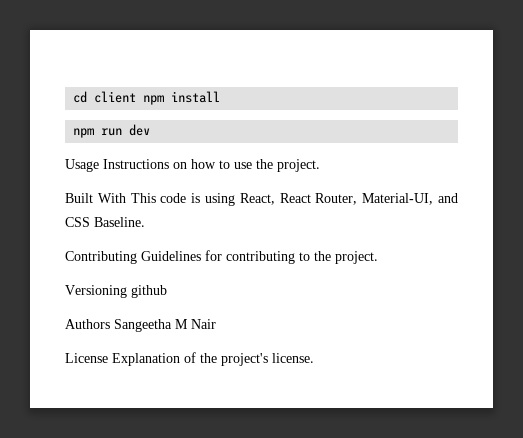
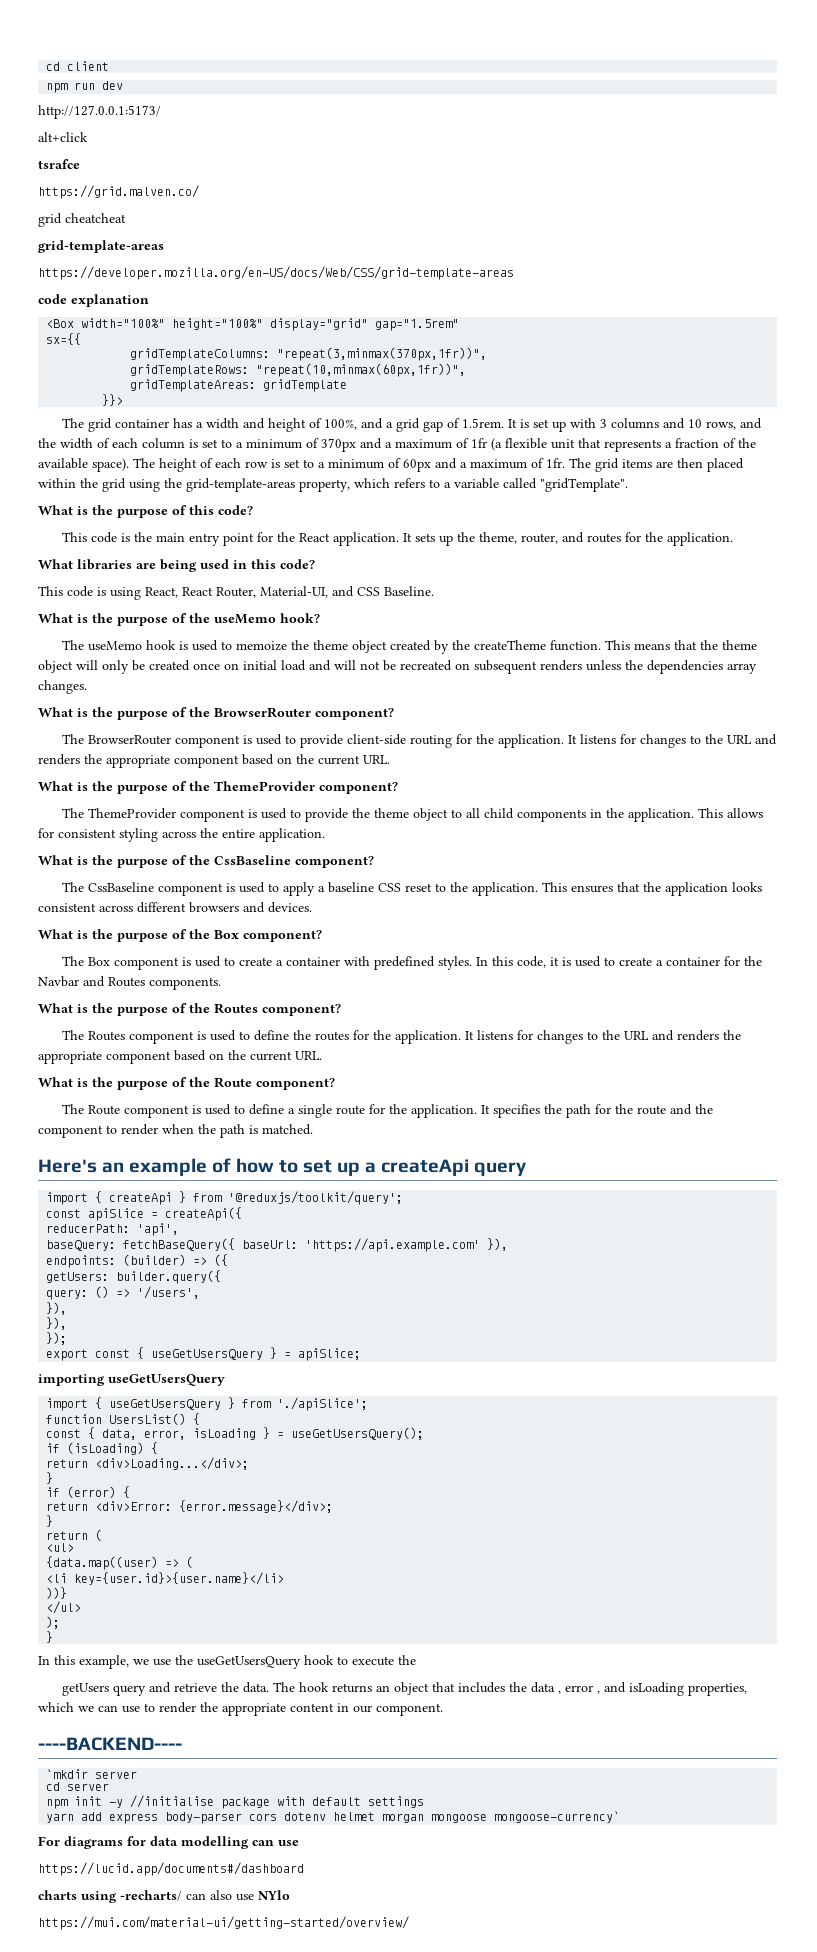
[143,91,221,105] npm install -> (110, 66) none
[65,159,320,172] [65,193,126,203] Usage Instructions on how to use the project. // Built With -> [38,105,161,119] [38,132,88,142] [38,159,80,169] [38,185,199,199] [38,213,126,227] [38,240,164,253] [38,266,514,280] [38,294,149,307] [46,318,460,331] [46,333,82,345] [130,347,488,361] [130,363,467,377] [130,379,348,392] [102,394,124,406] [61,418,762,432] [38,438,756,452] [38,458,744,472] [38,478,628,492] [38,505,253,518] [61,532,733,546] [38,559,315,572] http://127.0.0.1:5173/ // alt+click // tsrafce // https://grid.malven.co/ // grid cheatcheat // grid-template-areas // https://developer.mozilla.org/en-US/docs/Web/CSS/grid-template-areas // code explanation // <Box width="100%" height="100%" display="grid" gap="1.5rem" // sx={{ // gridTemplateColumns: "repeat(3,minmax(370px,1fr))", // gridTemplateRows: "repeat(10,minmax(60px,1fr))", // gridTemplateAreas: gridTemplate // }}> // The grid container has a width and height of 100%, and a grid gap of 1.5rem. It is set up with 3 columns and 10 rows, and the width of each column is set to a minimum of 370px and a maximum of 1fr (a flexible unit that represents a fraction of the available space). The height of each row is set to a minimum of 60px and a maximum of 1fr. The grid items are then placed within the grid using the grid-template-areas property, which refers to a variable called "gridTemplate". // What is the purpose of this code? // This code is the main entry point for the React application. It sets up the theme, router, and routes for the application. // What libraries are being used in this code? //
[65,250,378,264] [65,285,167,298] [65,319,216,332] [65,352,314,366] Contributing Guidelines for contributing to the project. // Versioning github // Authors Sangeetha M Nair // License Explanation of the project's license. -> [38,613,320,626] [61,640,757,654] [38,660,757,674] [38,680,87,694] [38,707,394,720] [61,734,777,748] [38,754,390,768] [38,781,398,794] [61,808,763,822] [38,828,325,842] [38,855,374,868] [61,882,762,896] [38,902,312,913] [38,929,322,942] [61,956,762,970] [38,976,221,990] [38,1003,341,1016] [61,1030,741,1044] [38,1050,322,1064] [38,1077,335,1090] [61,1104,713,1118] [38,1124,313,1138] [38,1158,527,1176] [46,1191,404,1205] [46,1207,243,1221] [46,1223,180,1236] [46,1238,509,1252] [46,1254,229,1268] [46,1270,222,1284] [46,1286,201,1300] [46,1302,68,1315] [46,1317,68,1330] [46,1332,68,1345] [46,1347,362,1361] [38,1374,225,1386] [46,1397,369,1411] [46,1413,201,1425] [46,1427,425,1440] [46,1442,159,1455] [46,1457,250,1470] [46,1472,54,1484] [46,1486,131,1498] [46,1500,334,1513] [46,1515,54,1527] [46,1529,103,1541] [46,1543,75,1552] [46,1556,194,1570] [46,1572,285,1585] [46,1587,68,1599] [46,1601,82,1614] [46,1616,61,1629] [46,1631,54,1643] [38,1655,416,1669] [61,1682,747,1696] [38,1702,443,1716] [38,1737,182,1751] [46,1769,138,1779] [46,1782,110,1791] [46,1795,425,1809] [46,1811,621,1824] [38,1836,299,1849] [38,1862,304,1876] [38,1890,290,1903] [38,1916,409,1930] What is the purpose of the useMemo hook? // The useMemo hook is used to memoize the theme object created by the createTheme function. This means that the theme object will only be created once on initial load and will not be recreated on subsequent renders unless the dependencies array changes. // What is the purpose of the BrowserRouter component? // The BrowserRouter component is used to provide client-side routing for the application. It listens for changes to the URL and renders the appropriate component based on the current URL. // What is the purpose of the ThemeProvider component? // The ThemeProvider component is used to provide the theme object to all child components in the application. This allows for consistent styling across the entire application. // What is the purpose of the CssBaseline component? // The CssBaseline component is used to apply a baseline CSS reset to the application. This ensures that the application looks consistent across different browsers and devices. // What is the purpose of the Box component? // The Box component is used to create a container with predefined styles. In this code, it is used to create a container for the Navbar and Routes components. // What is the purpose of the Routes component? // The Routes component is used to define the routes for the application. It listens for changes to the URL and renders the appropriate component based on the current URL. // What is the purpose of the Route component? // The Route component is used to define a single route for the application. It specifies the path for the route and the component to render when the path is matched. // Here's an example of how to set up a createApi query // import { createApi } from '@reduxjs/toolkit/query'; // const apiSlice = createApi({ // reducerPath: 'api', // baseQuery: fetchBaseQuery({ baseUrl: 'https://api.example.com' }), // endpoints: (builder) => ({ // getUsers: builder.query({ // query: () => '/users', // }), // }), // }); // export const { useGetUsersQuery } = apiSlice; // importing useGetUsersQuery // import { useGetUsersQuery } from './apiSlice'; // function UsersList() { // const { data, error, isLoading } = useGetUsersQuery(); // if (isLoading) { // return <div>Loading...</div>; // } // if (error) { // return <div>Error: {error.message}</div>; // } // return ( // <ul> // {data.map((user) => ( // <li key={user.id}>{user.name}</li> // ))} // </ul> // ); // } // In this example, we use the useGetUsersQuery hook to execute the // getUsers query and retrieve the data. The hook returns an object that includes the data , error , and isLoading properties, which we can use to render the appropriate content in our component. // ----BACKEND---- // `mkdir server // cd server // npm init -y //initialise package with default settings // yarn add express body-parser cors dotenv helmet morgan mongoose mongoose-currency` // For diagrams for data modelling can use // https://lucid.app/documents#/dashboard // charts using -recharts/ can also use NYlo // https://mui.com/material-ui/getting-started/overview/

